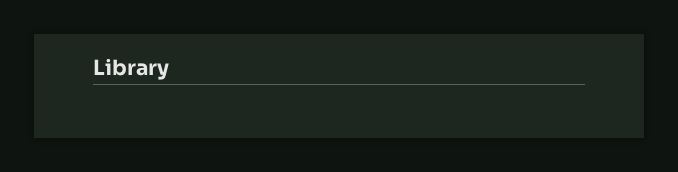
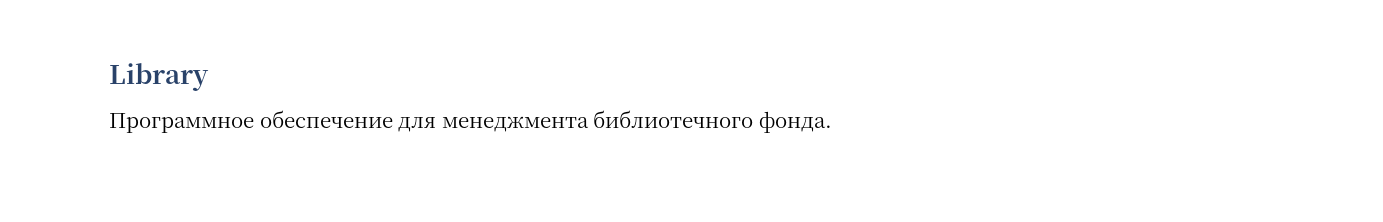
(169, 69) none -> [109,110,832,133] // Программное обеспечение для менеджмента библиотечного фонда.

